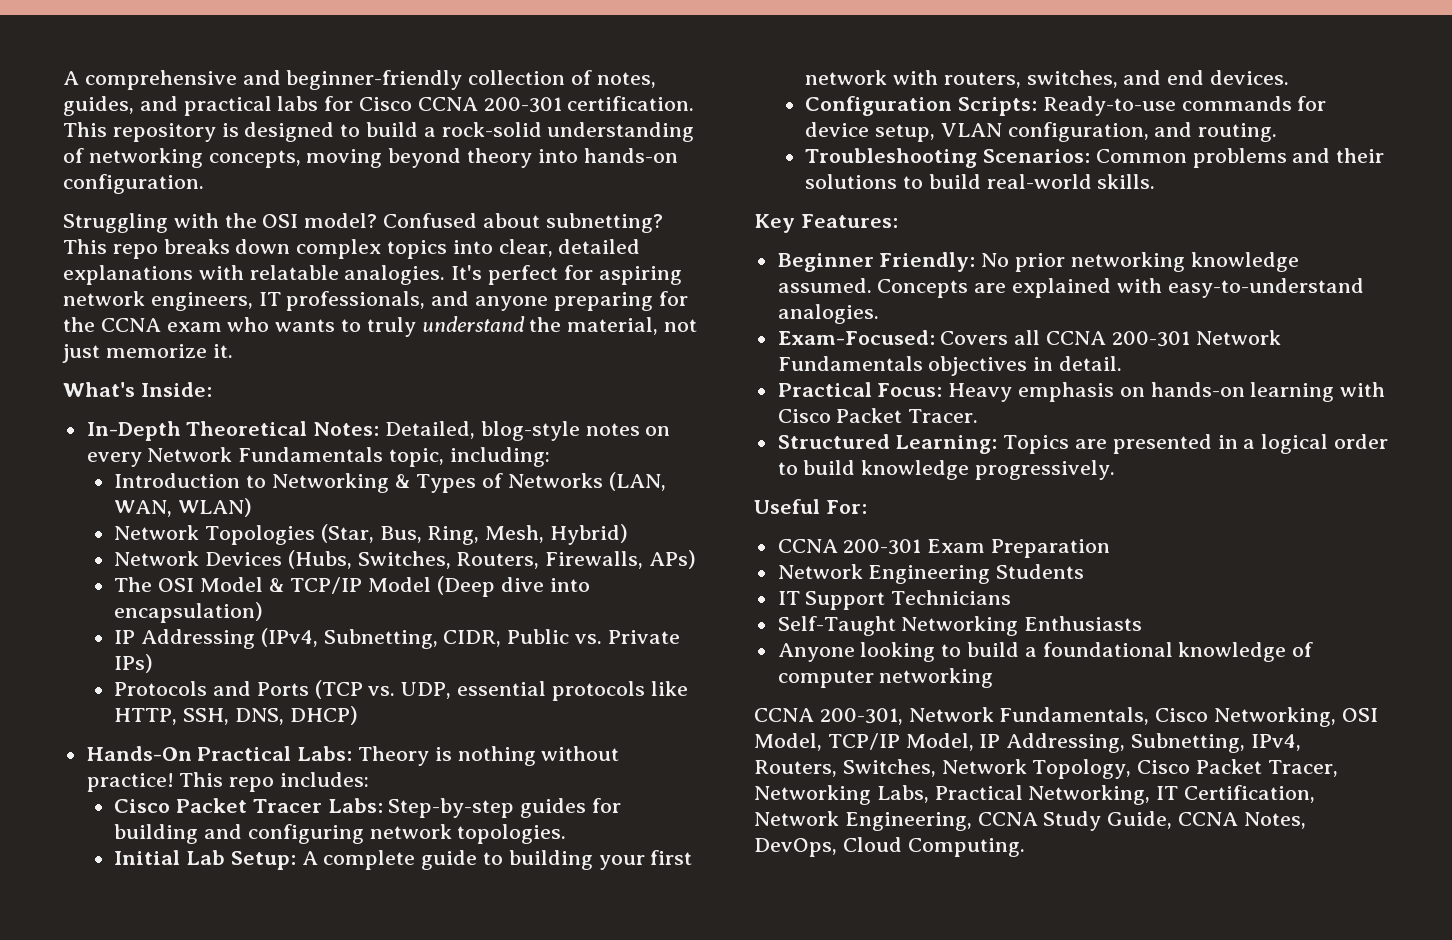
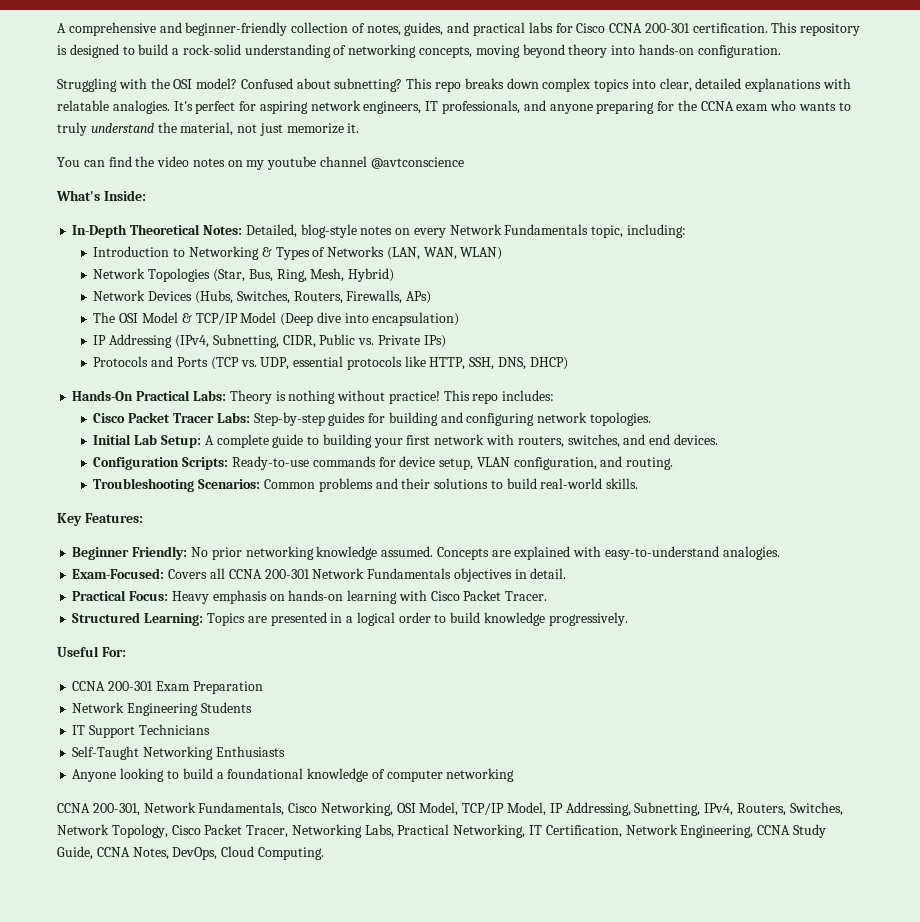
(233, 351) none -> [57,156,464,170] // You can find the video notes on my youtube channel @avtconscience

